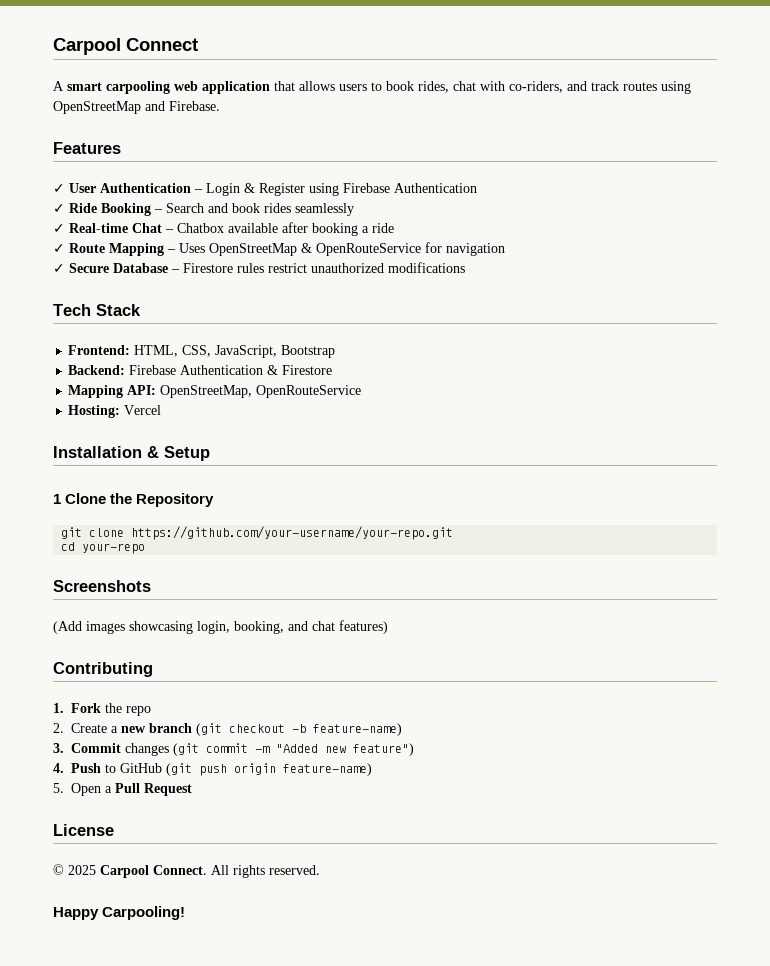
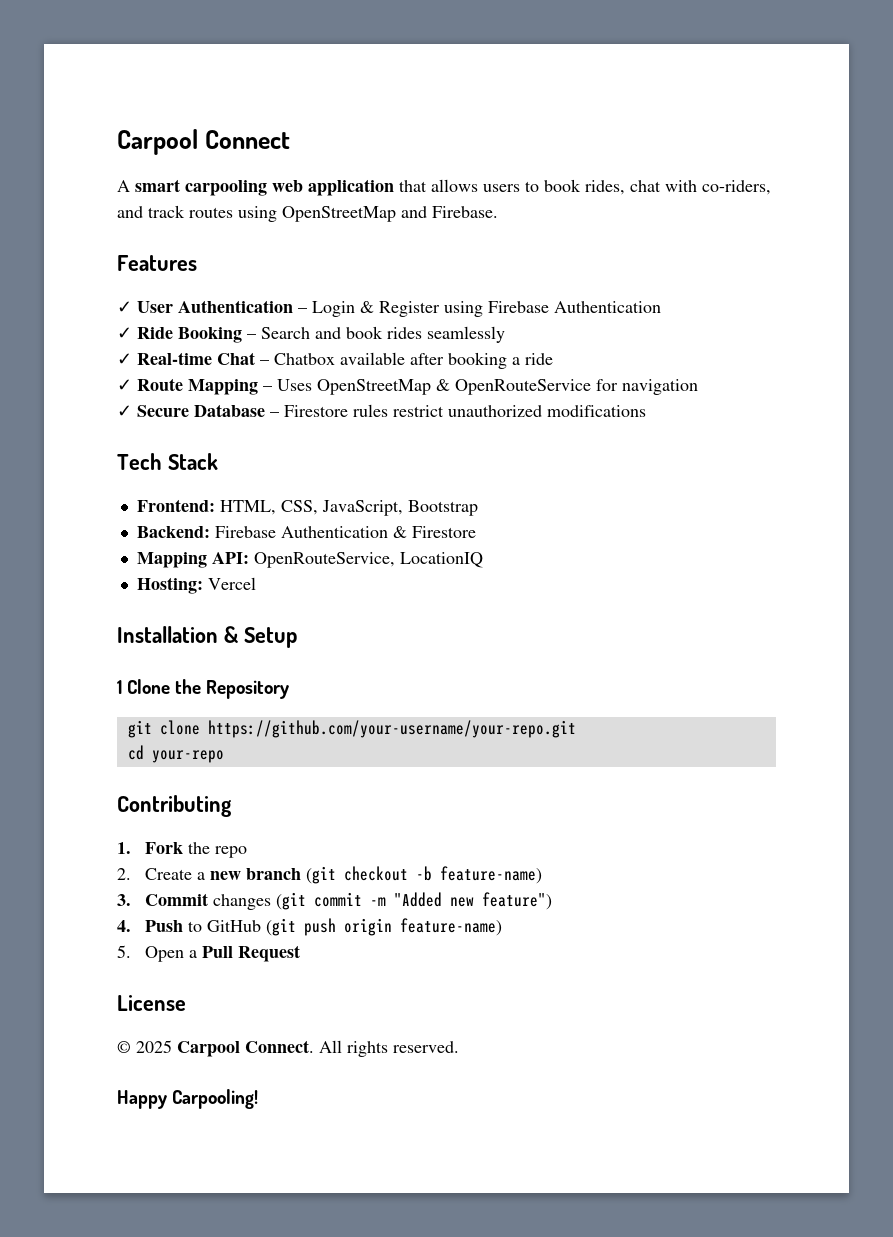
[160,385,362,398] OpenStreetMap, OpenRouteService -> [253,552,483,568] OpenRouteService, LocationIQ
[53,580,151,592] [53,620,388,634] // Screenshots // (Add images showcasing login, booking, and chat features) -> (224, 756) none

